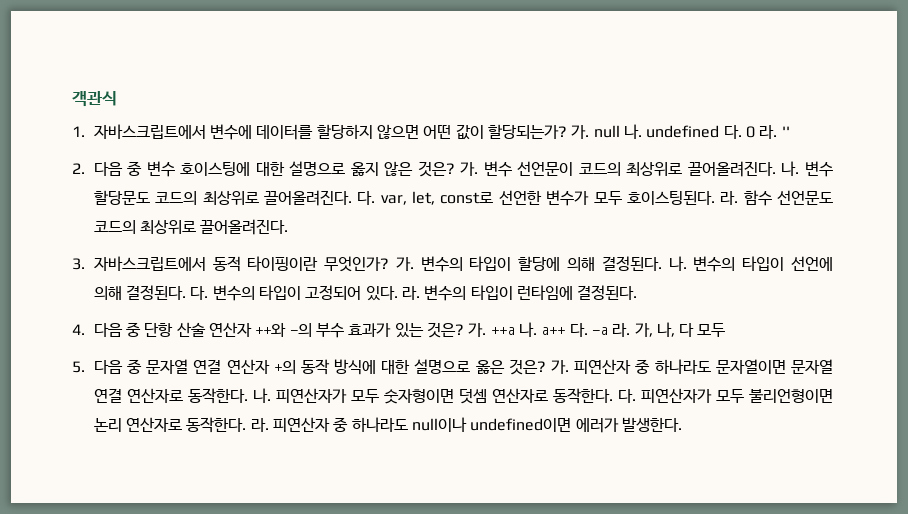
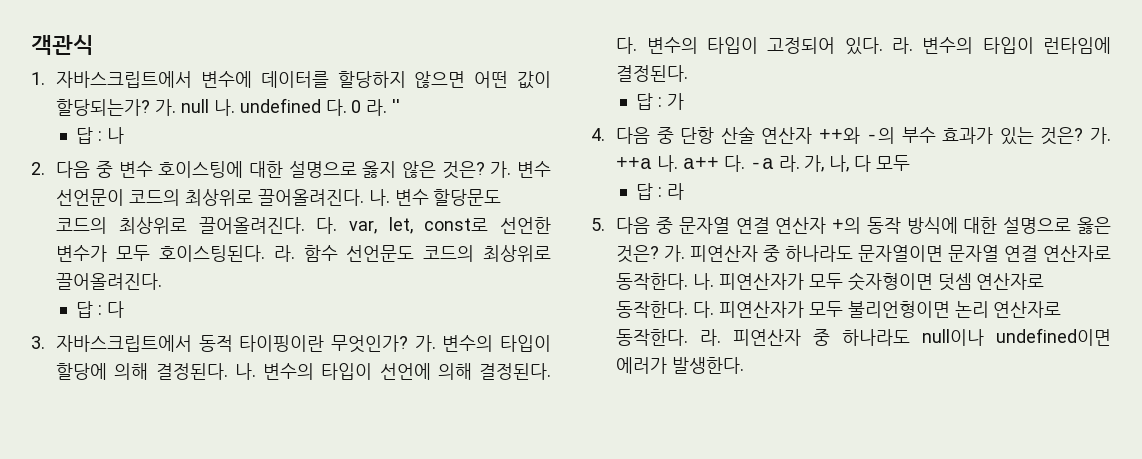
(790, 131) none -> [76,127,124,144] // 답 : 나
(289, 227) none -> [76,301,124,318] // 답 : 다
(638, 292) none -> [636,93,684,110] // 답 : 가
(726, 330) none -> [636,183,684,200] // 답 : 라

